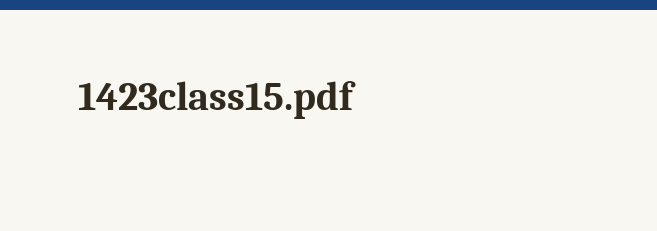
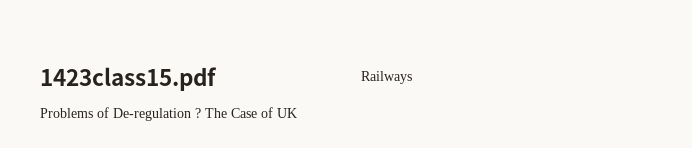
(356, 100) none -> [40,107,297,121] [361,71,412,84] // Problems of De-regulation ? The Case of UK Railways

